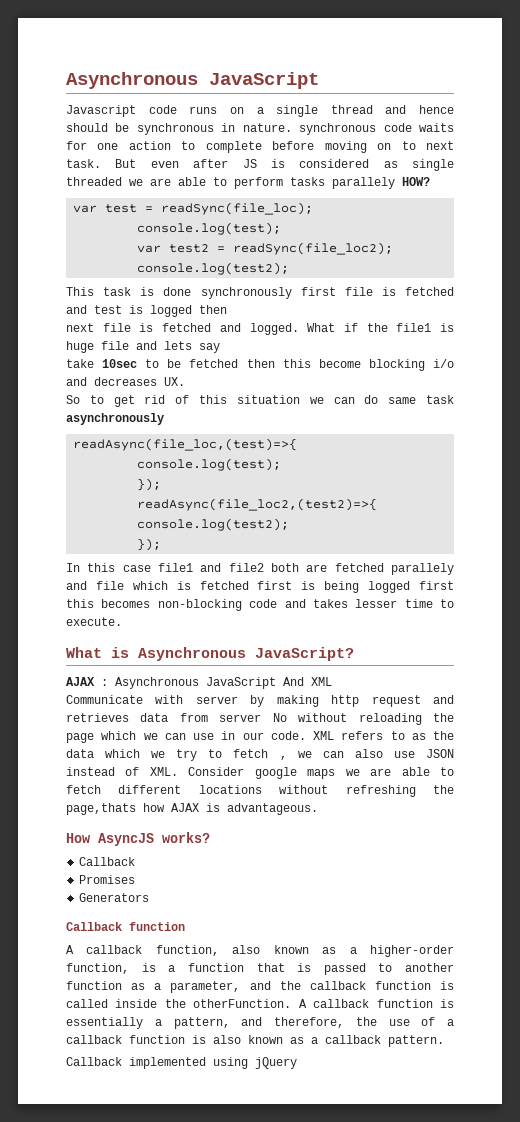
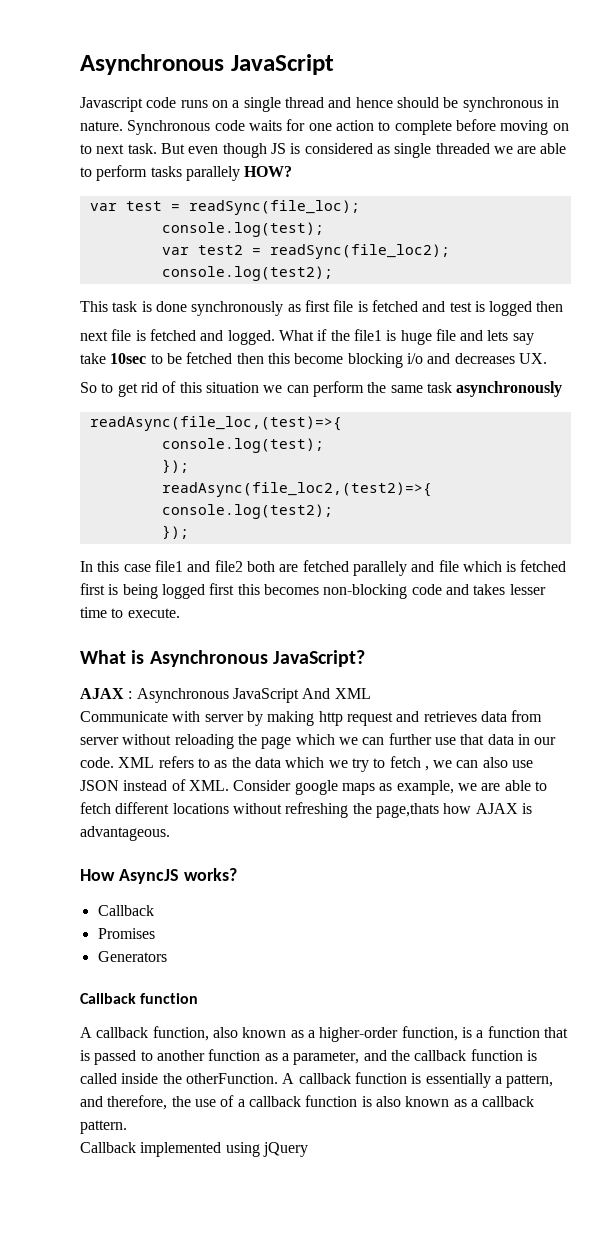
[299,123,377,135] synchronous -> [127,120,211,135] Synchronous
[193,159,229,168] after -> [222,143,267,158] though
(292, 293) none -> [287,304,301,312] as
[364,395,379,404] do -> [312,381,387,397] perform the
[272,713,287,722] No -> (119, 741) none
[193,733,214,740] use -> [388,733,514,745] further use that data
(336, 774) none -> [379,780,454,795] as example,

